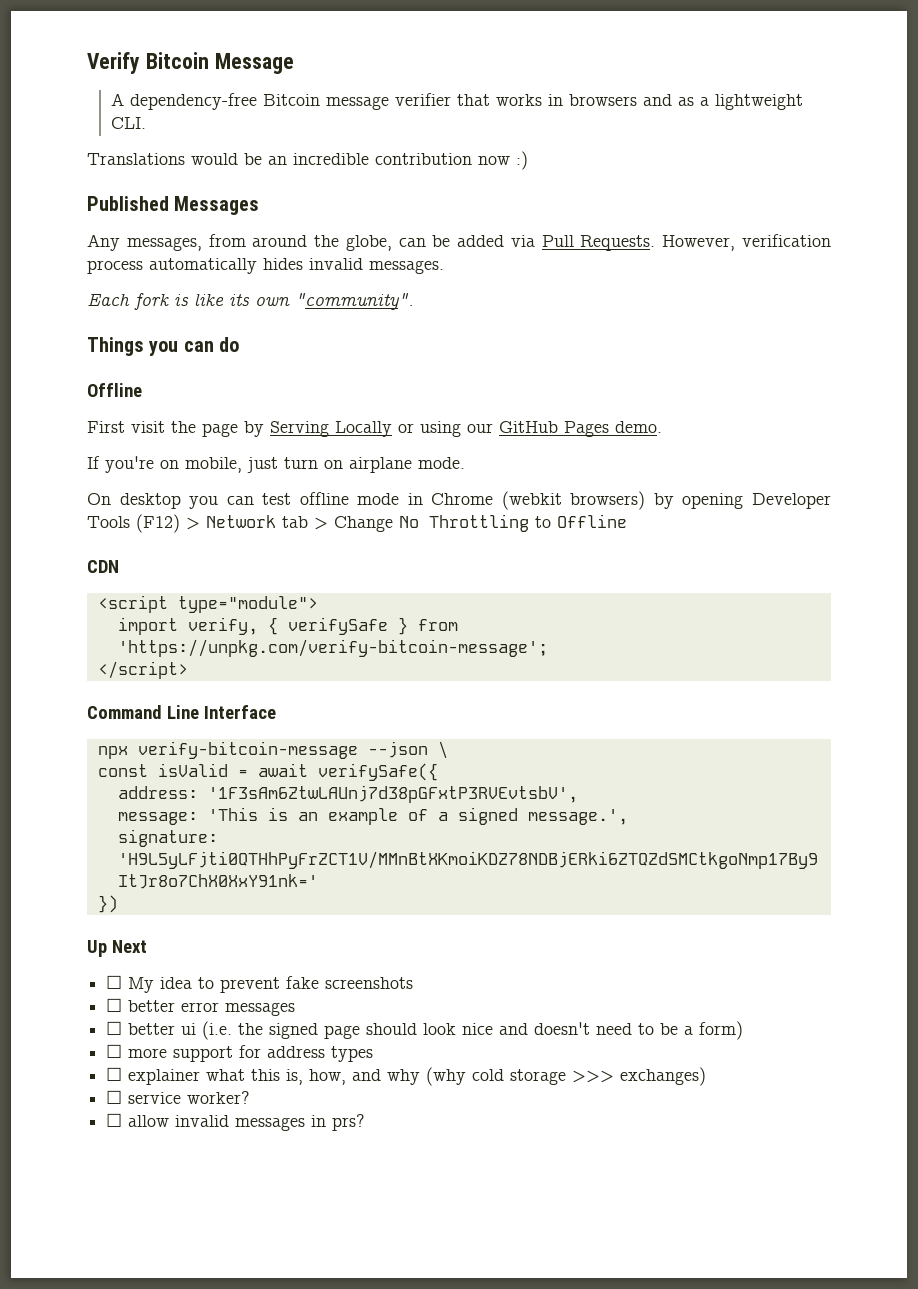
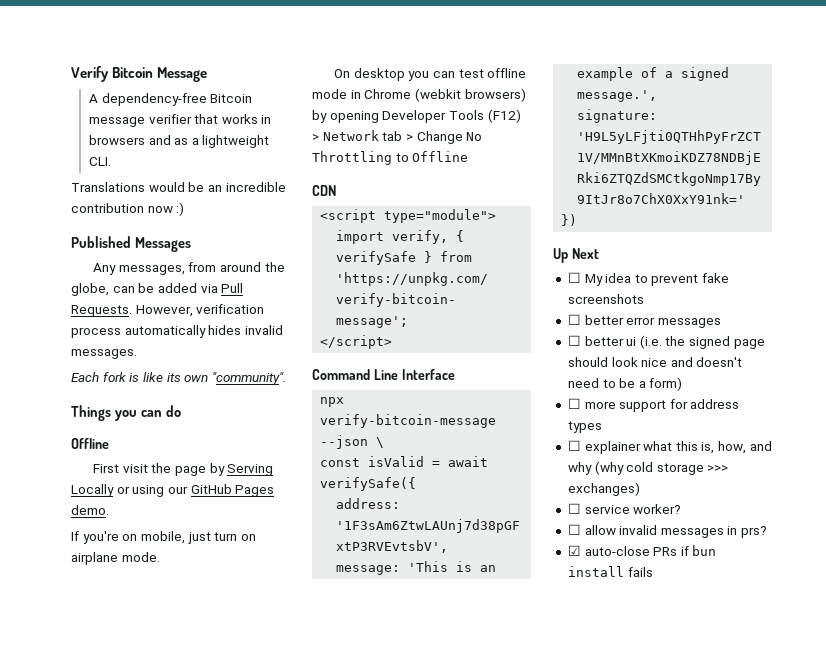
(366, 1122) none -> [567,545,717,556] [567,566,653,577] // ☑ auto-close PRs if bun install fails

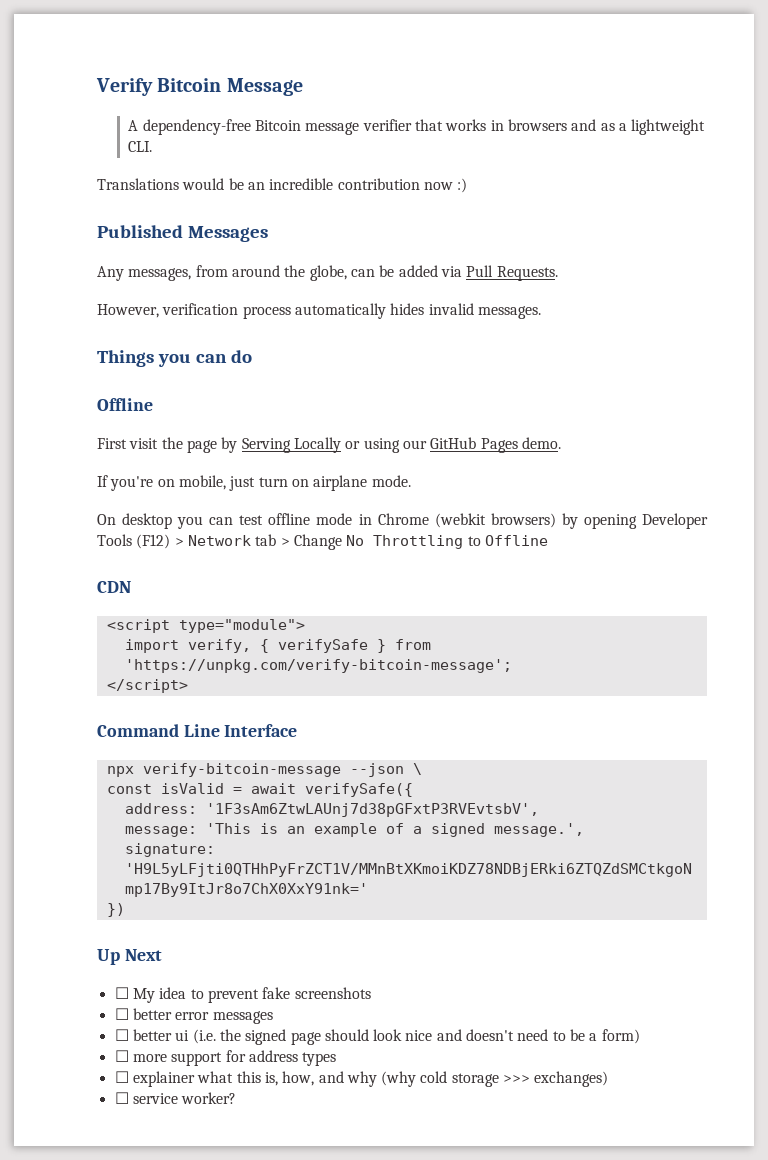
(132, 311) none -> (558, 273) //
[71,372,286,385] // Each fork is like its own "community". -> (541, 312) none
[567,524,768,538] [567,545,717,556] [567,566,653,577] // ☐ allow invalid messages in prs? // ☑ auto-close PRs if bun install fails -> (237, 1098) none

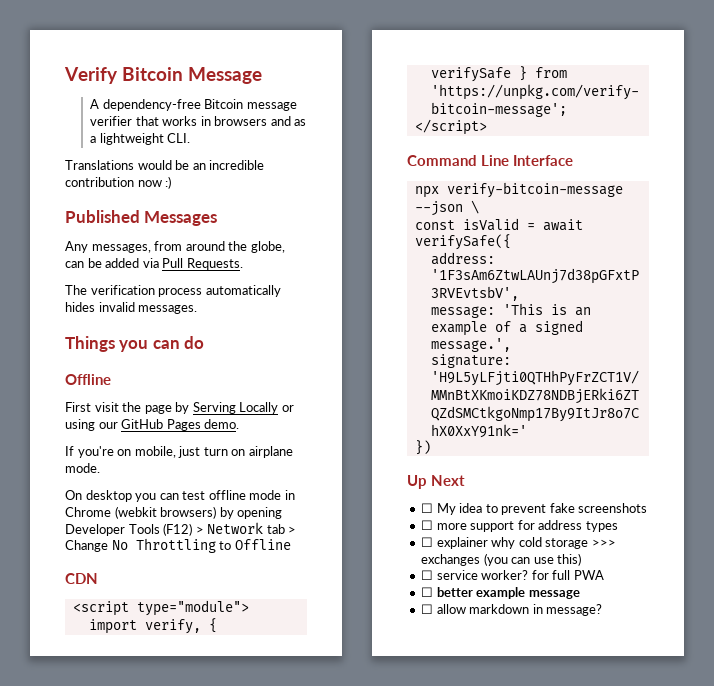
[97,304,159,318] However, -> [65,285,87,295] The
[114,1008,273,1024] [114,1029,640,1045] // ☐ better error messages // ☐ better ui (i.e. the signed page should look nice and doesn't need to be a form) -> (648, 508) none
[197,1071,609,1087] [114,1092,237,1104] what this is, how, and why (why cold storage >>> exchanges) // ☐ service worker? -> [491,537,616,549] [421,553,582,566] [421,570,604,580] [421,587,580,599] [421,604,603,616] why cold storage >>> exchanges (you can use this) // ☐ service worker? for full PWA // ☐ better example message // ☐ allow markdown in message?

